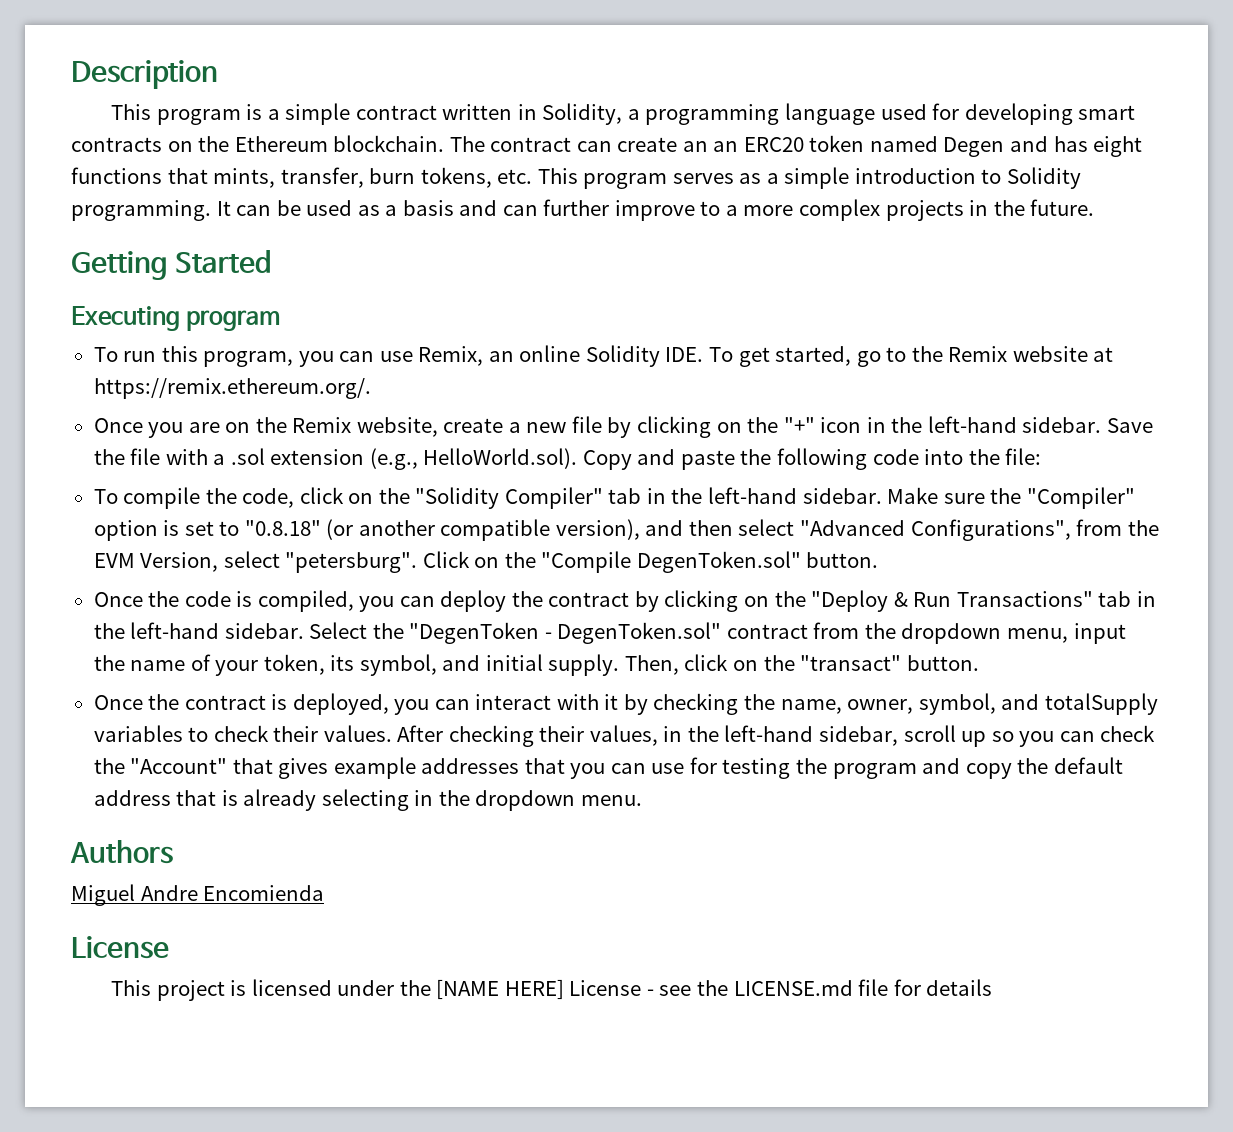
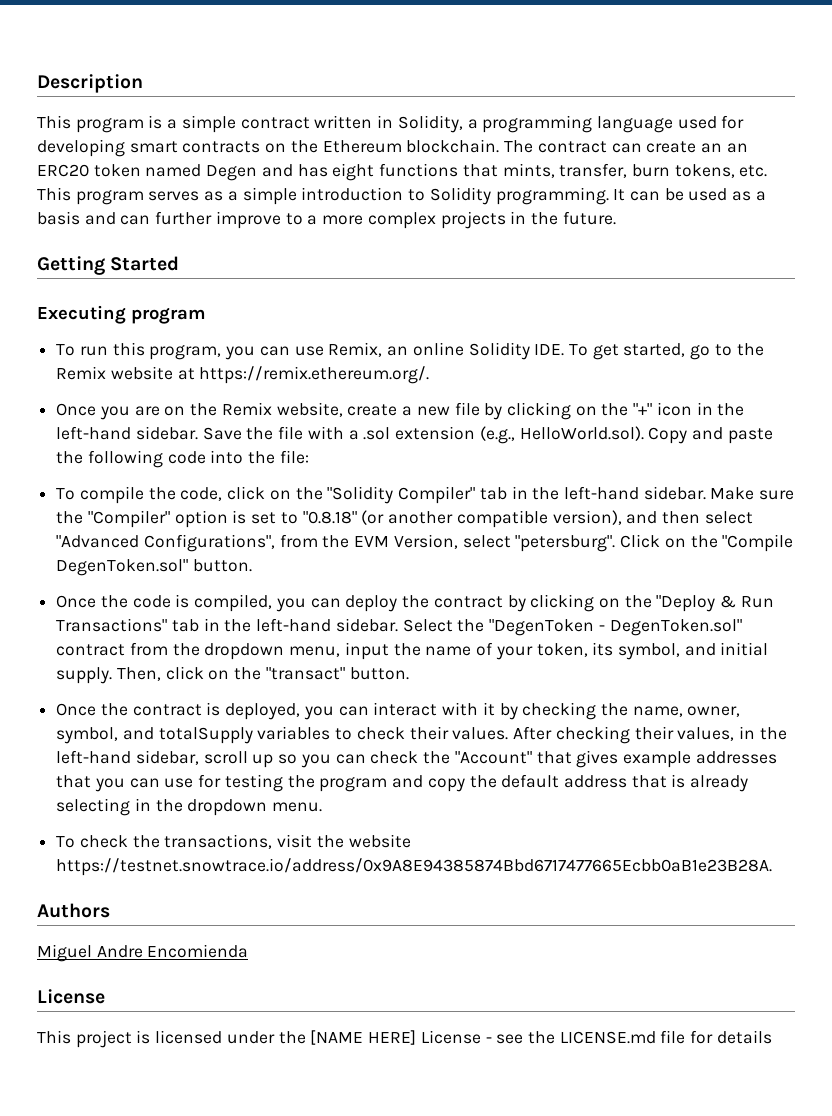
(642, 800) none -> [56,834,411,849] [56,858,773,876] // To check the transactions, visit the website https://testnet.snowtrace.io/address/0x9A8E94385874Bbd6717477665Ecbb0aB1e23B28A.

